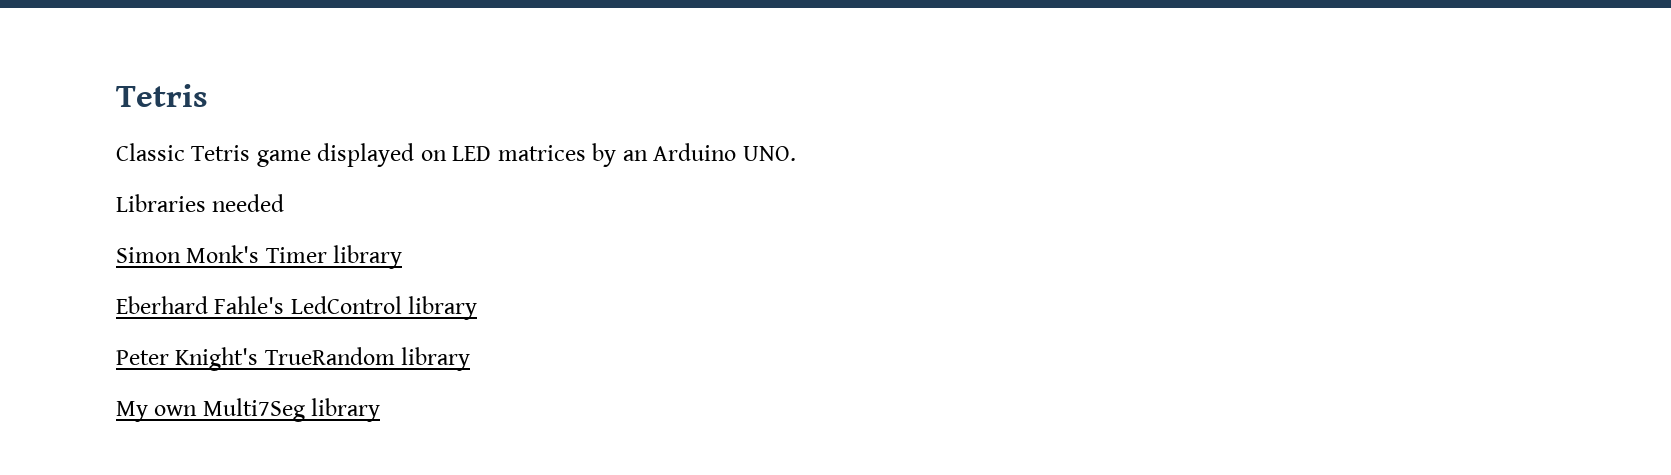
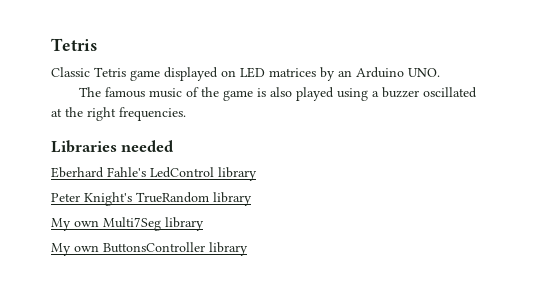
[116,194,285,212] [116,245,403,269] Libraries needed // Simon Monk's Timer library -> [78,87,477,101] [51,107,186,121] [51,140,175,153] The famous music of the game is also played using a buzzer oscillated at the right frequencies. // Libraries needed
(381, 410) none -> [51,242,248,256] // My own ButtonsController library

